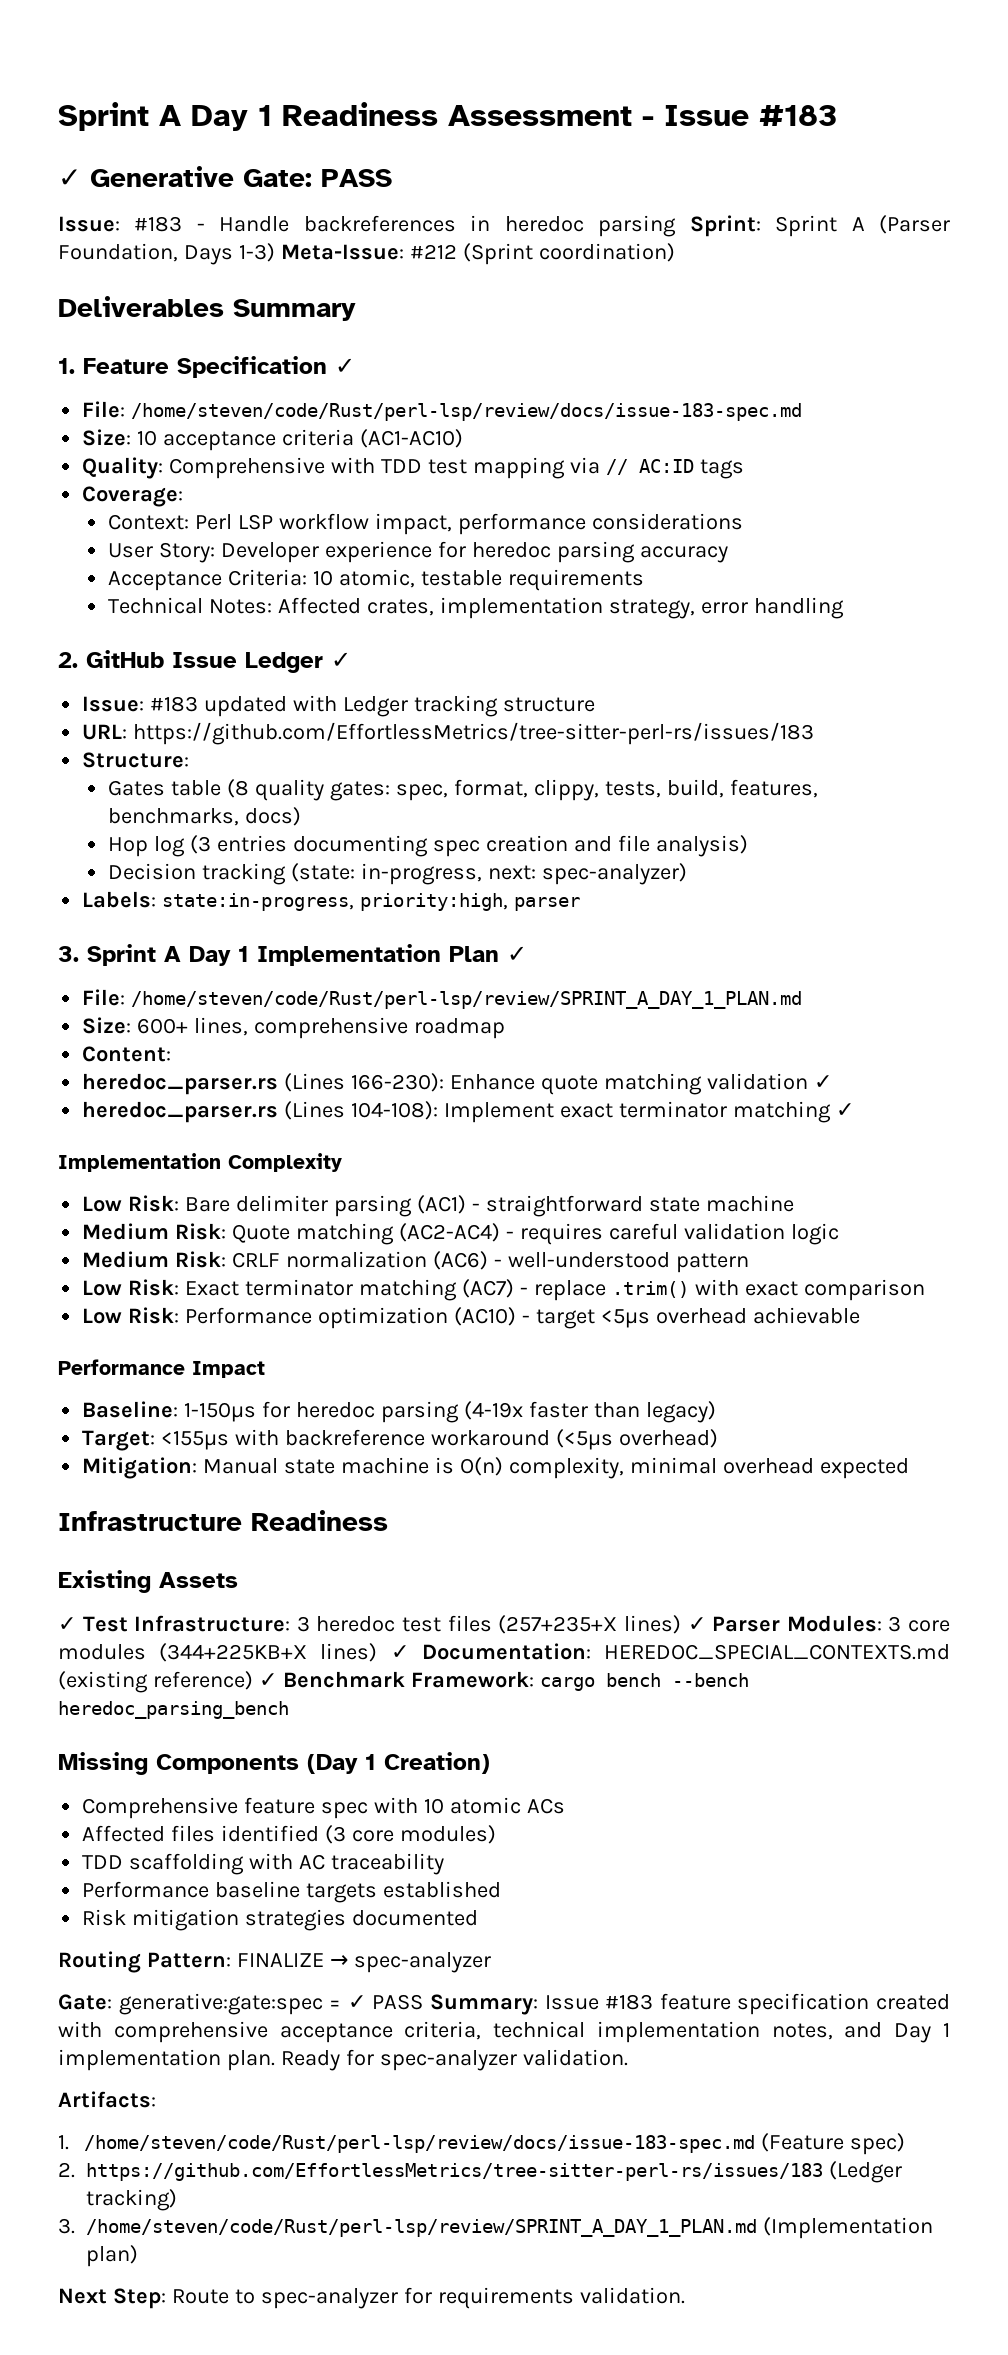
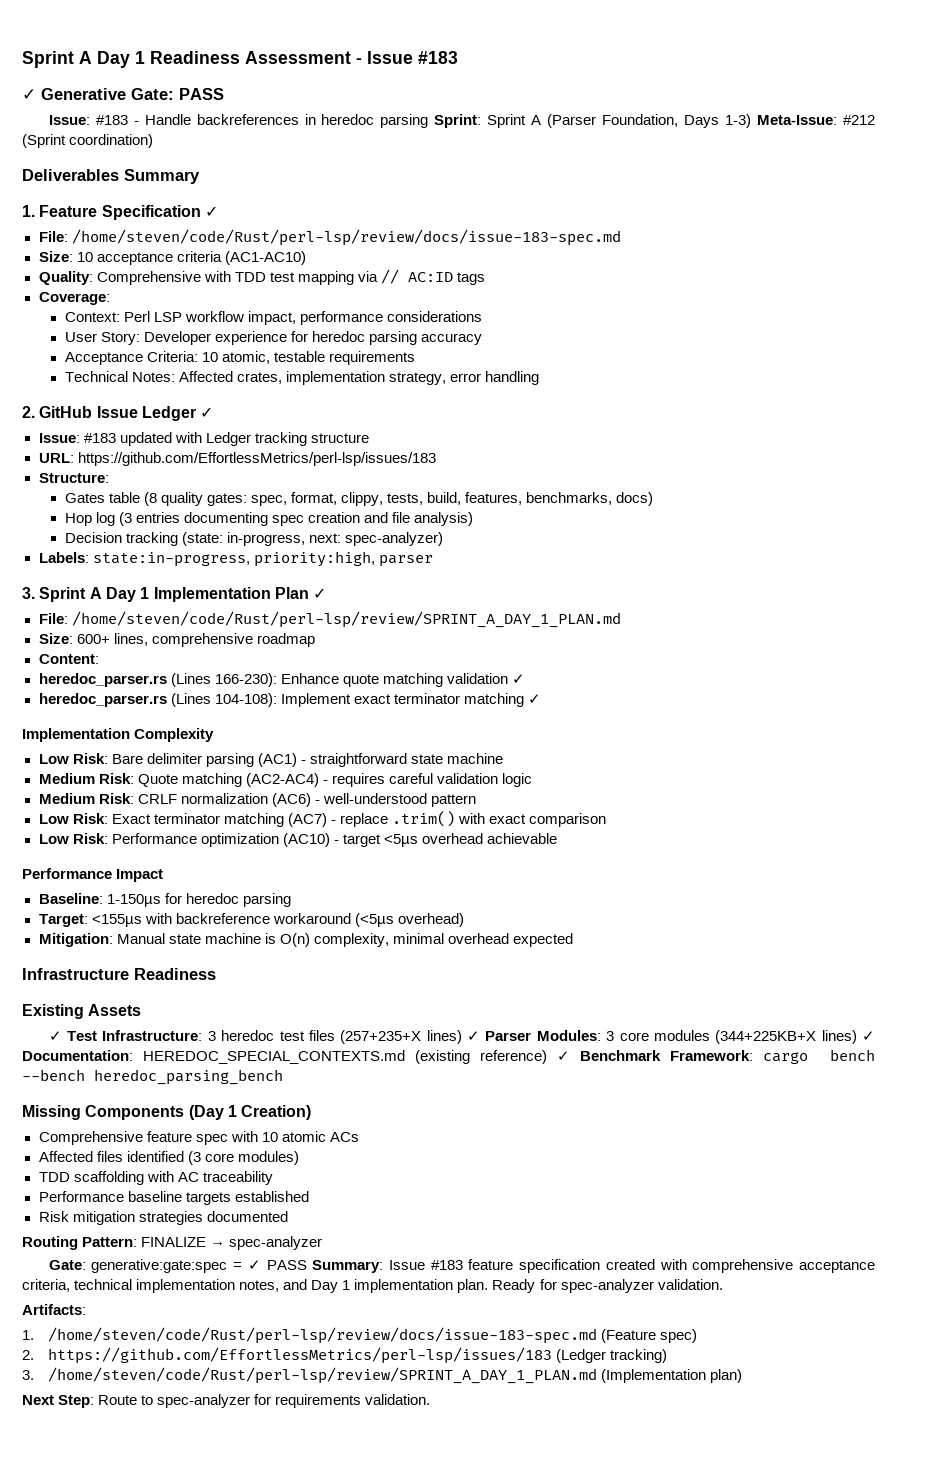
[133,722,815,745] https://github.com/EffortlessMetrics/tree-sitter-perl-rs/issues/183 -> [77,452,436,466] https://github.com/EffortlessMetrics/perl-lsp/issues/183
[463,1401,716,1423] (4-19x faster than legacy) -> (291, 900) none
[86,2163,823,2181] https://github.com/EffortlessMetrics/tree-sitter-perl-rs/issues/183 -> [48,1347,553,1364] https://github.com/EffortlessMetrics/perl-lsp/issues/183

